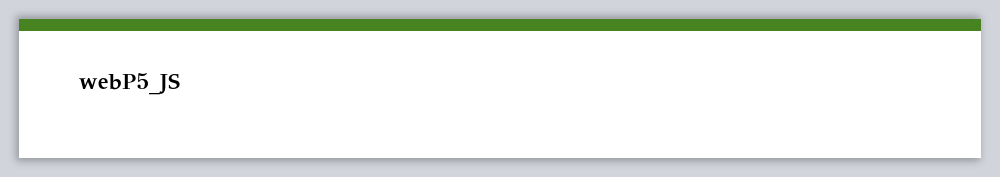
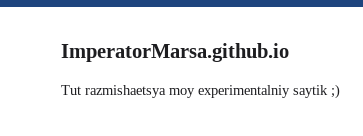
[79,73,180,95] webP5_JS -> [61,43,289,62] [61,84,340,99] ImperatorMarsa.github.io // Tut razmishaetsya moy experimentalniy saytik ;)

